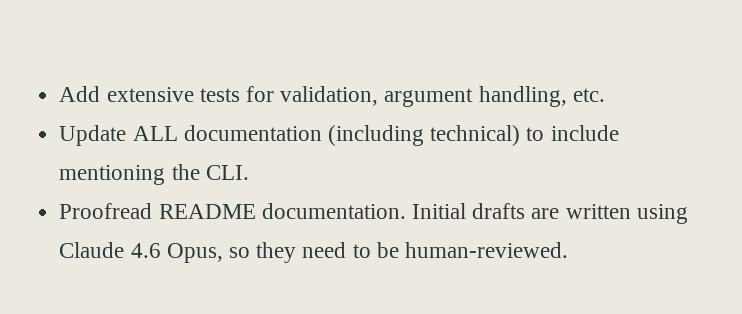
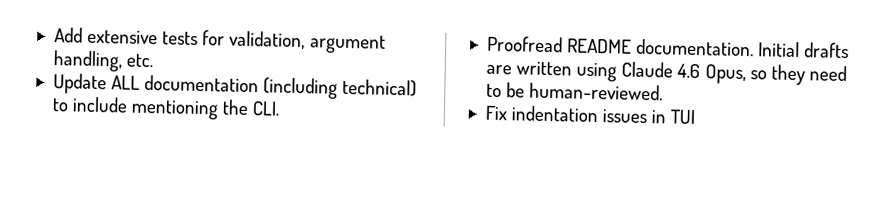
(568, 250) none -> [484,105,696,125] // Fix indentation issues in TUI

